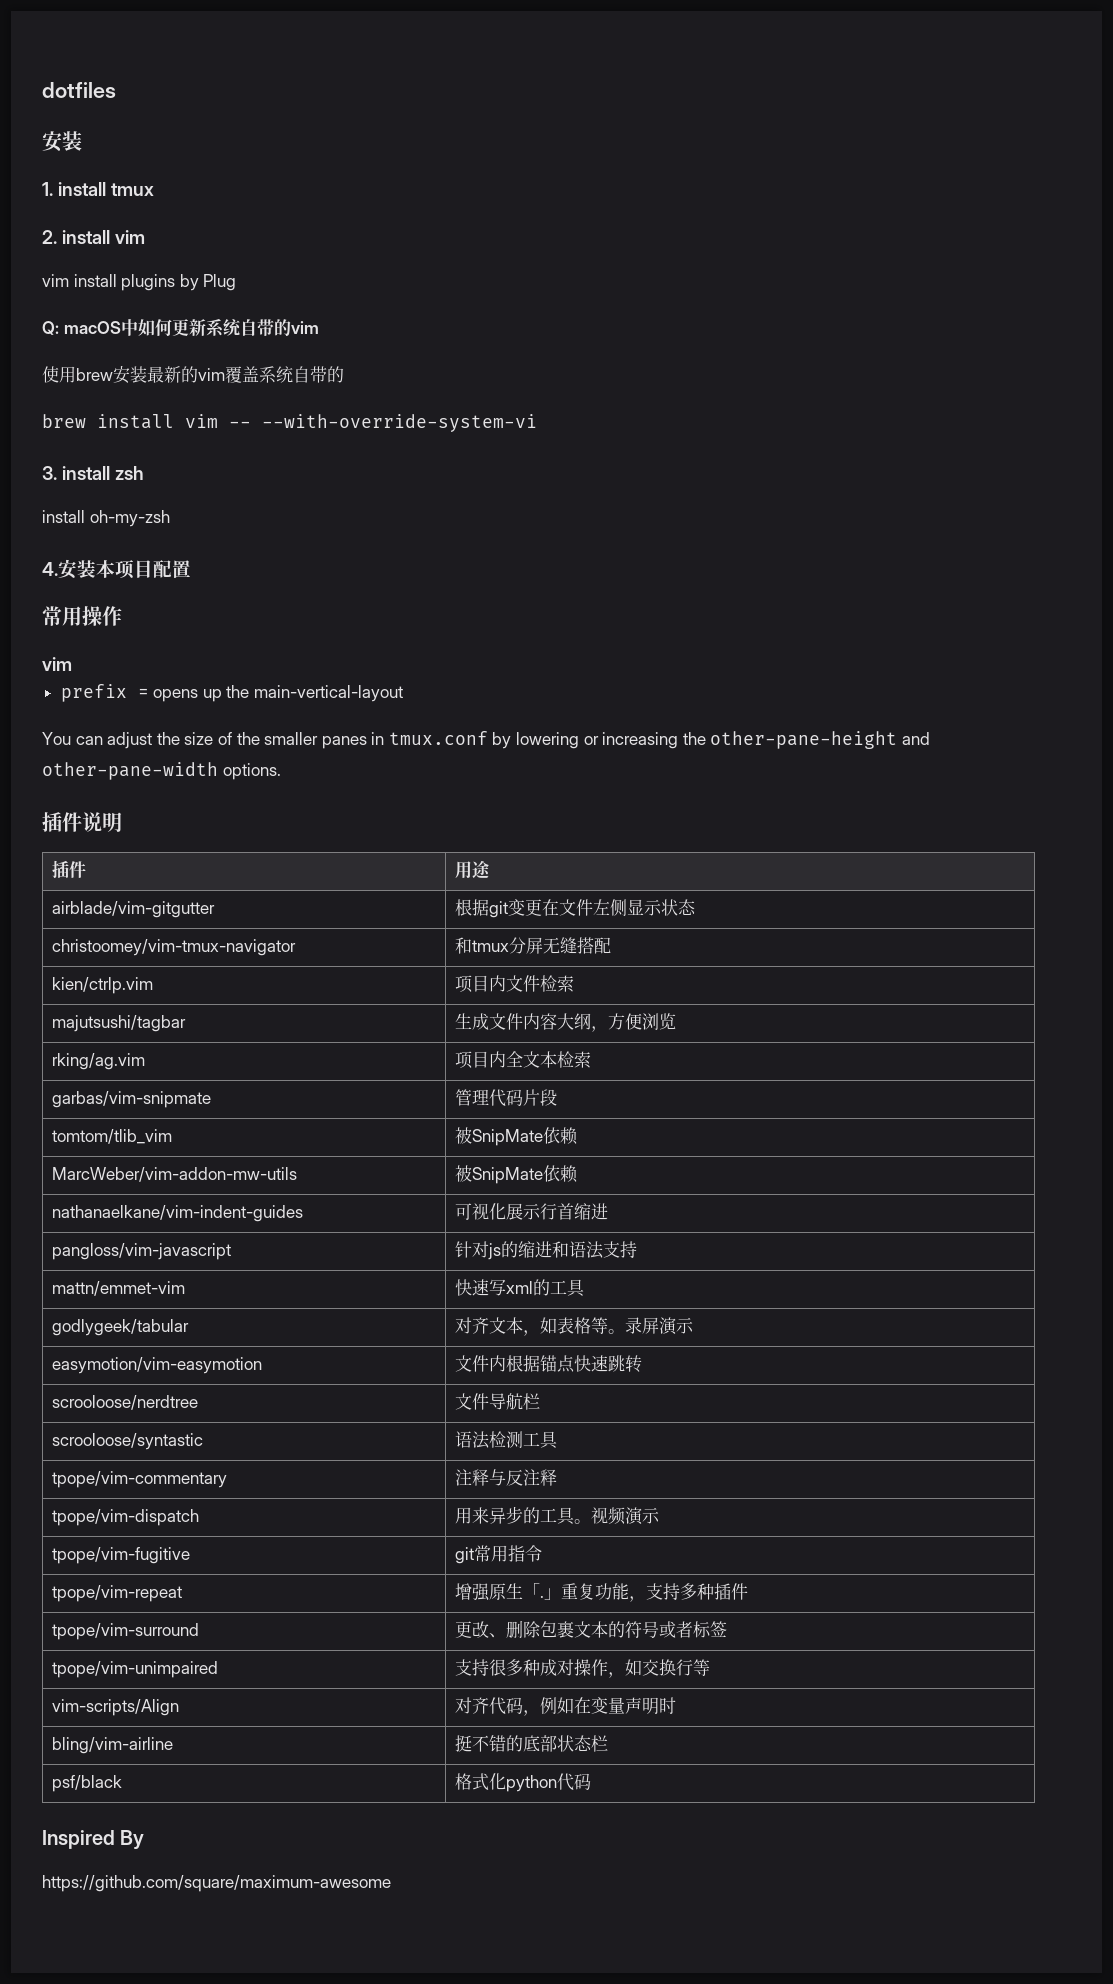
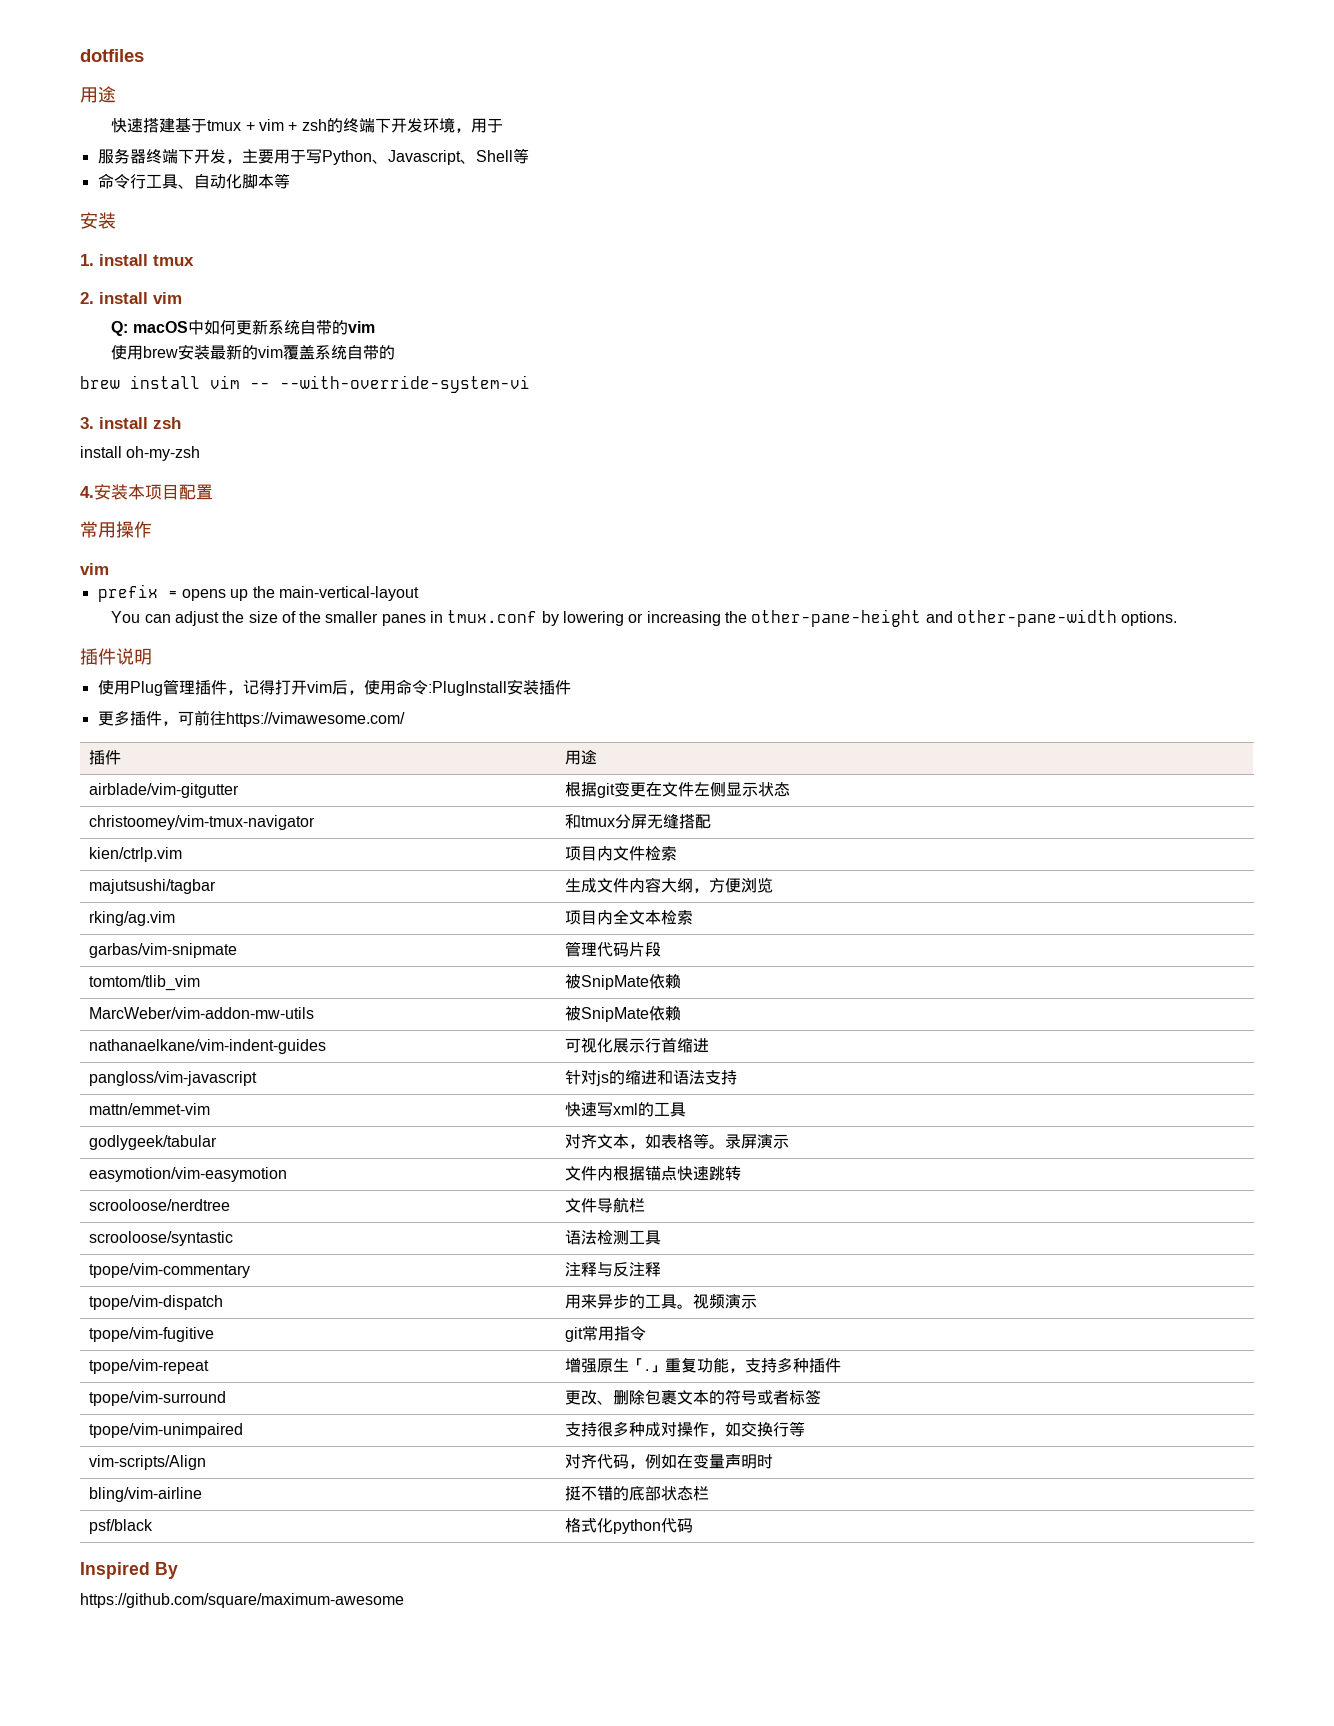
(116, 90) none -> [80,86,116,103] [111,117,503,133] [97,148,529,165] [97,173,290,189] // 用途 // 快速搭建基于tmux + vim + zsh的终端下开发环境，用于 // 服务器终端下开发，主要用于写Python、Javascript、Shell等 // 命令行工具、自动化脚本等
[42,274,237,291] // vim install plugins by Plug -> (182, 298) none
(122, 822) none -> [97,679,571,696] [97,710,405,727] // 使用Plug管理插件，记得打开vim后，使用命令:PlugInstall安装插件 // 更多插件，可前往https://vimawesome.com/

